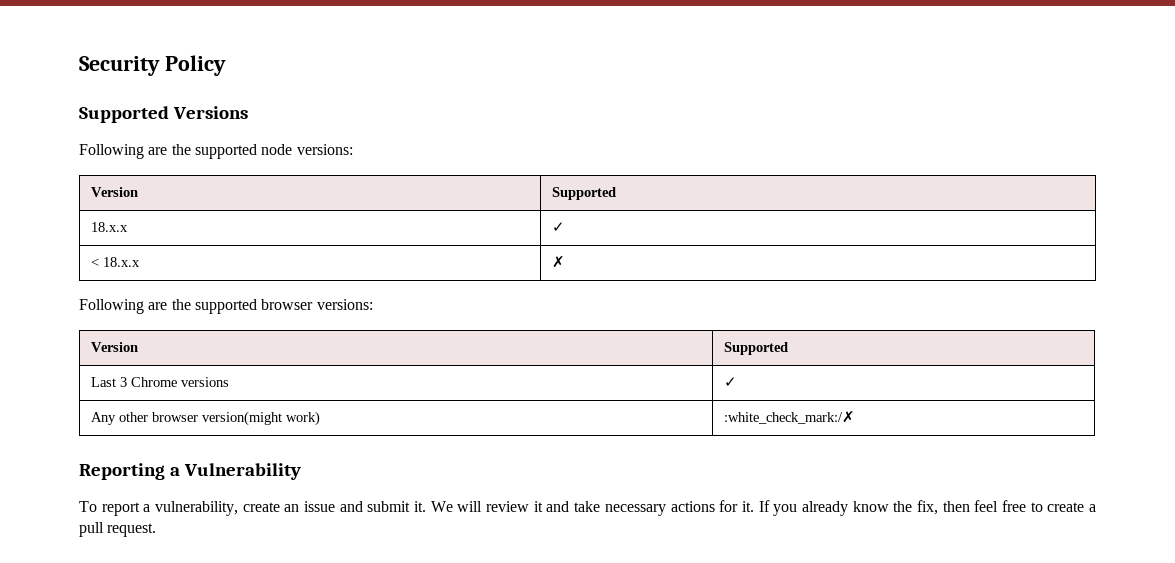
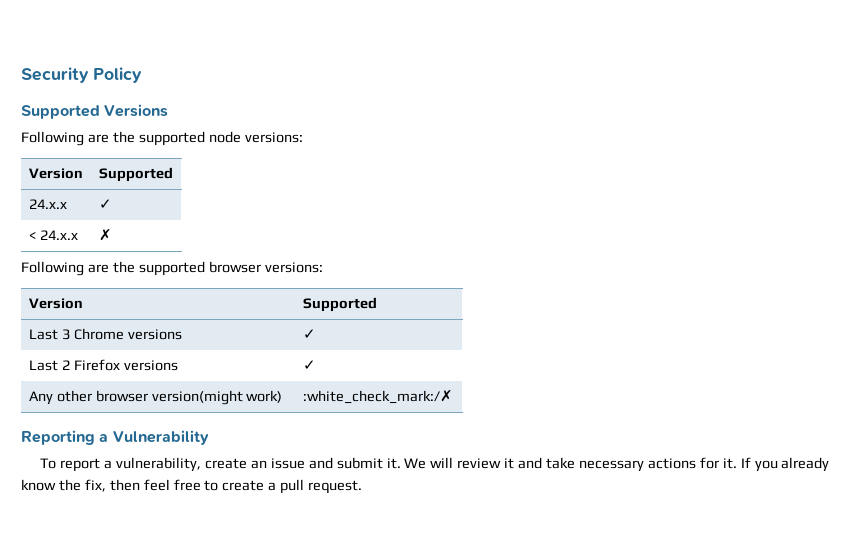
[91,222,129,232] 18.x.x -> [28,199,67,209] 24.x.x
[103,257,141,267] 18.x.x -> [39,230,78,240] 24.x.x
(738, 382) none -> [28,359,178,371] [302,360,316,370] // Last 2 Firefox versions | ✓

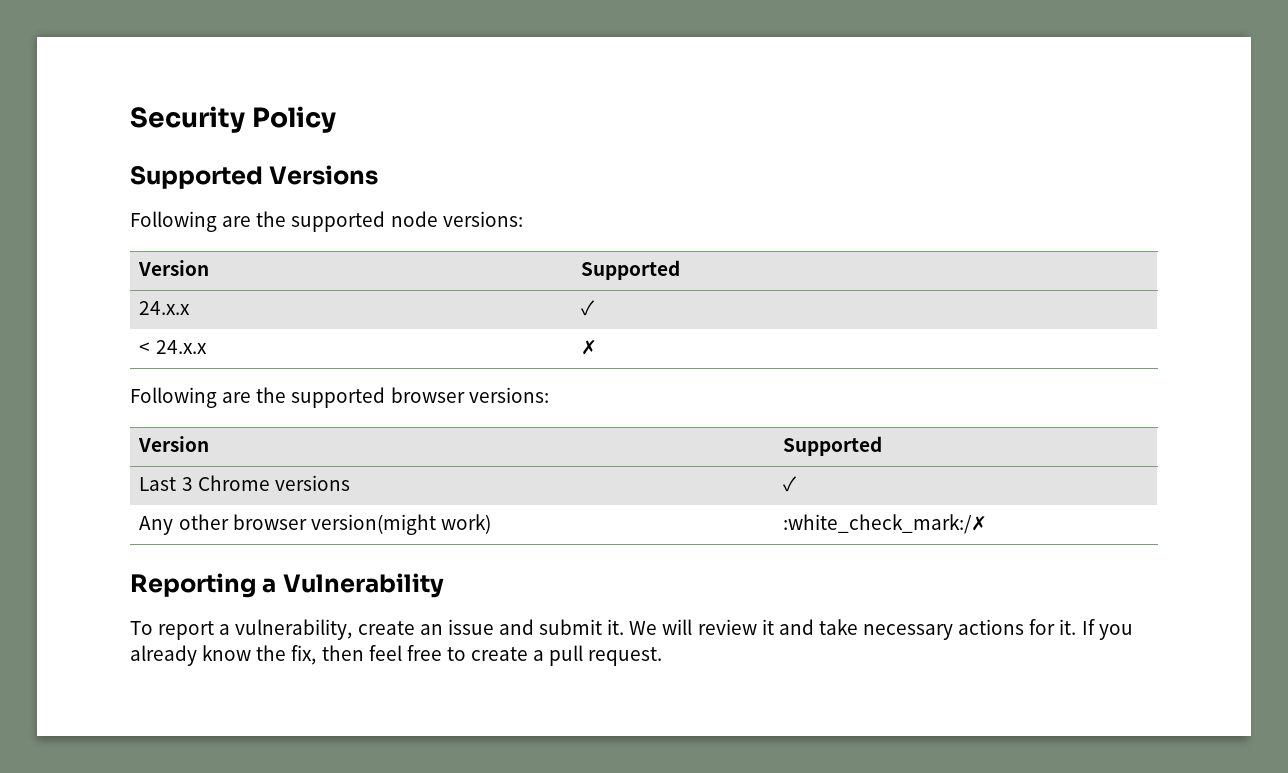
[28,359,178,371] [302,360,316,370] // Last 2 Firefox versions | ✓ -> (798, 484) none

